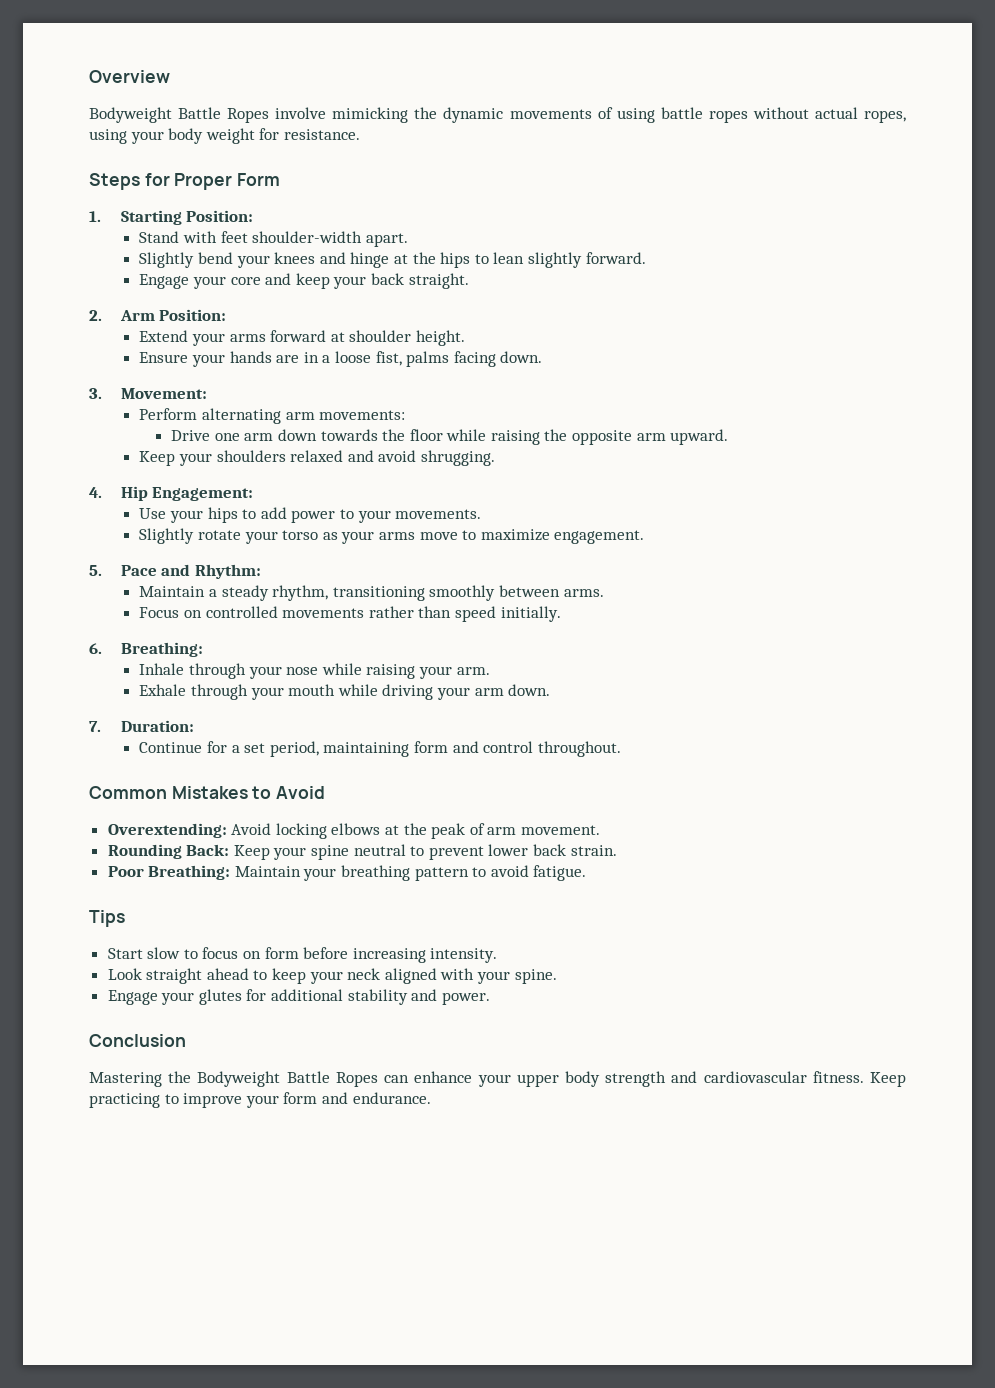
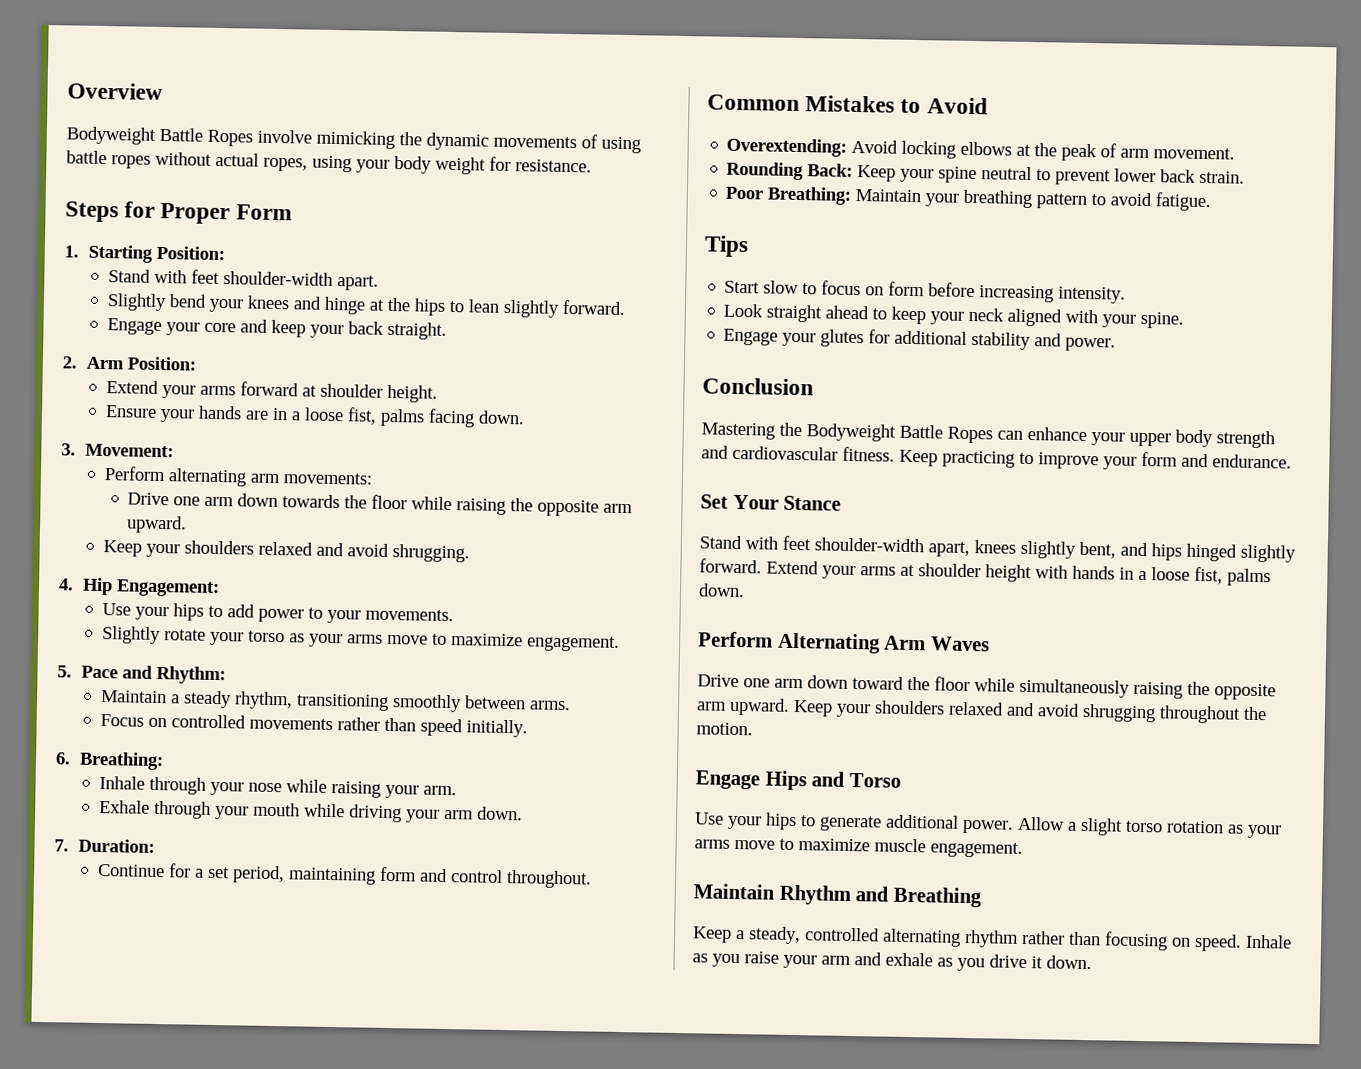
(431, 1098) none -> [700,494,842,511] [699,535,1296,563] [699,558,1271,587] [698,583,745,598] [698,631,990,654] [697,674,1276,701] [696,697,1267,724] [696,722,753,736] [695,770,901,791] [694,812,1282,839] [694,838,1023,858] [693,883,982,908] [692,926,1292,952] [692,951,1092,972] // Set Your Stance // Stand with feet shoulder-width apart, knees slightly bent, and hips hinged slightly forward. Extend your arms at shoulder height with hands in a loose fist, palms down. // Perform Alternating Arm Waves // Drive one arm down toward the floor while simultaneously raising the opposite arm upward. Keep your shoulders relaxed and avoid shrugging throughout the motion. // Engage Hips and Torso // Use your hips to generate additional power. Allow a slight torso rotation as your arms move to maximize muscle engagement. // Maintain Rhythm and Breathing // Keep a steady, controlled alternating rhythm rather than focusing on speed. Inhale as you raise your arm and exhale as you drive it down.

